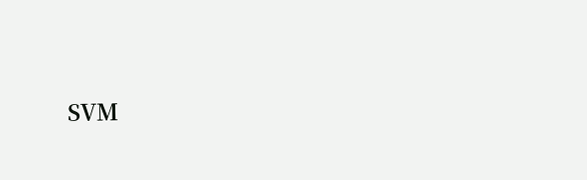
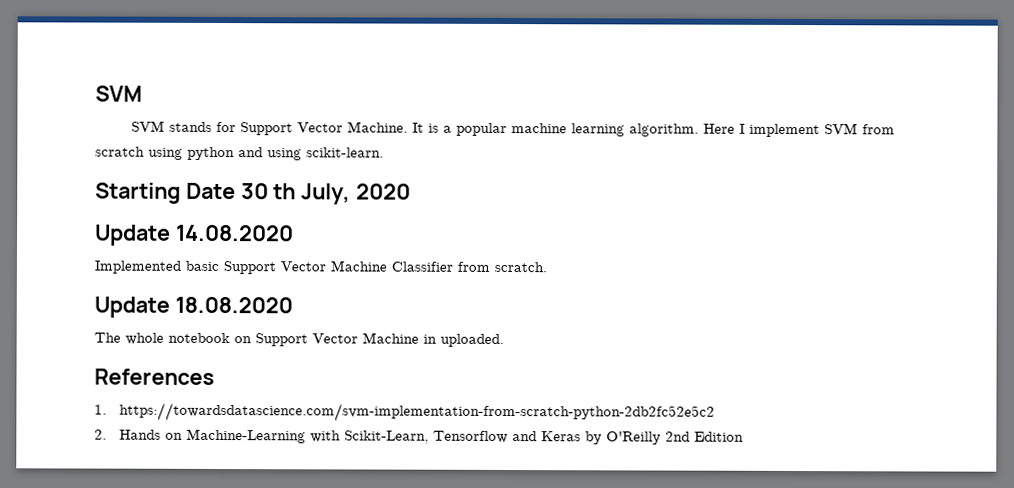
[67,103,119,122] SVM -> [95,85,142,102] [131,120,896,138] [95,146,384,161] [95,182,412,205] [94,224,294,246] [94,260,547,275] [94,296,293,318] [94,332,504,347] [94,368,215,385] [94,402,716,423] [94,428,745,445] SVM // SVM stands for Support Vector Machine. It is a popular machine learning algorithm. Here I implement SVM from scratch using python and using scikit-learn. // Starting Date 30 th July, 2020 // Update 14.08.2020 // Implemented basic Support Vector Machine Classifier from scratch. // Update 18.08.2020 // The whole notebook on Support Vector Machine in uploaded. // References // 1. https://towardsdatascience.com/svm-implementation-from-scratch-python-2db2fc52e5c2 // 2. Hands on Machine-Learning with Scikit-Learn, Tensorflow and Keras by O'Reilly 2nd Edition

